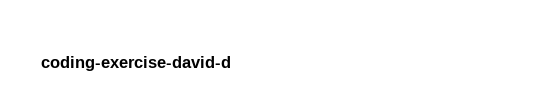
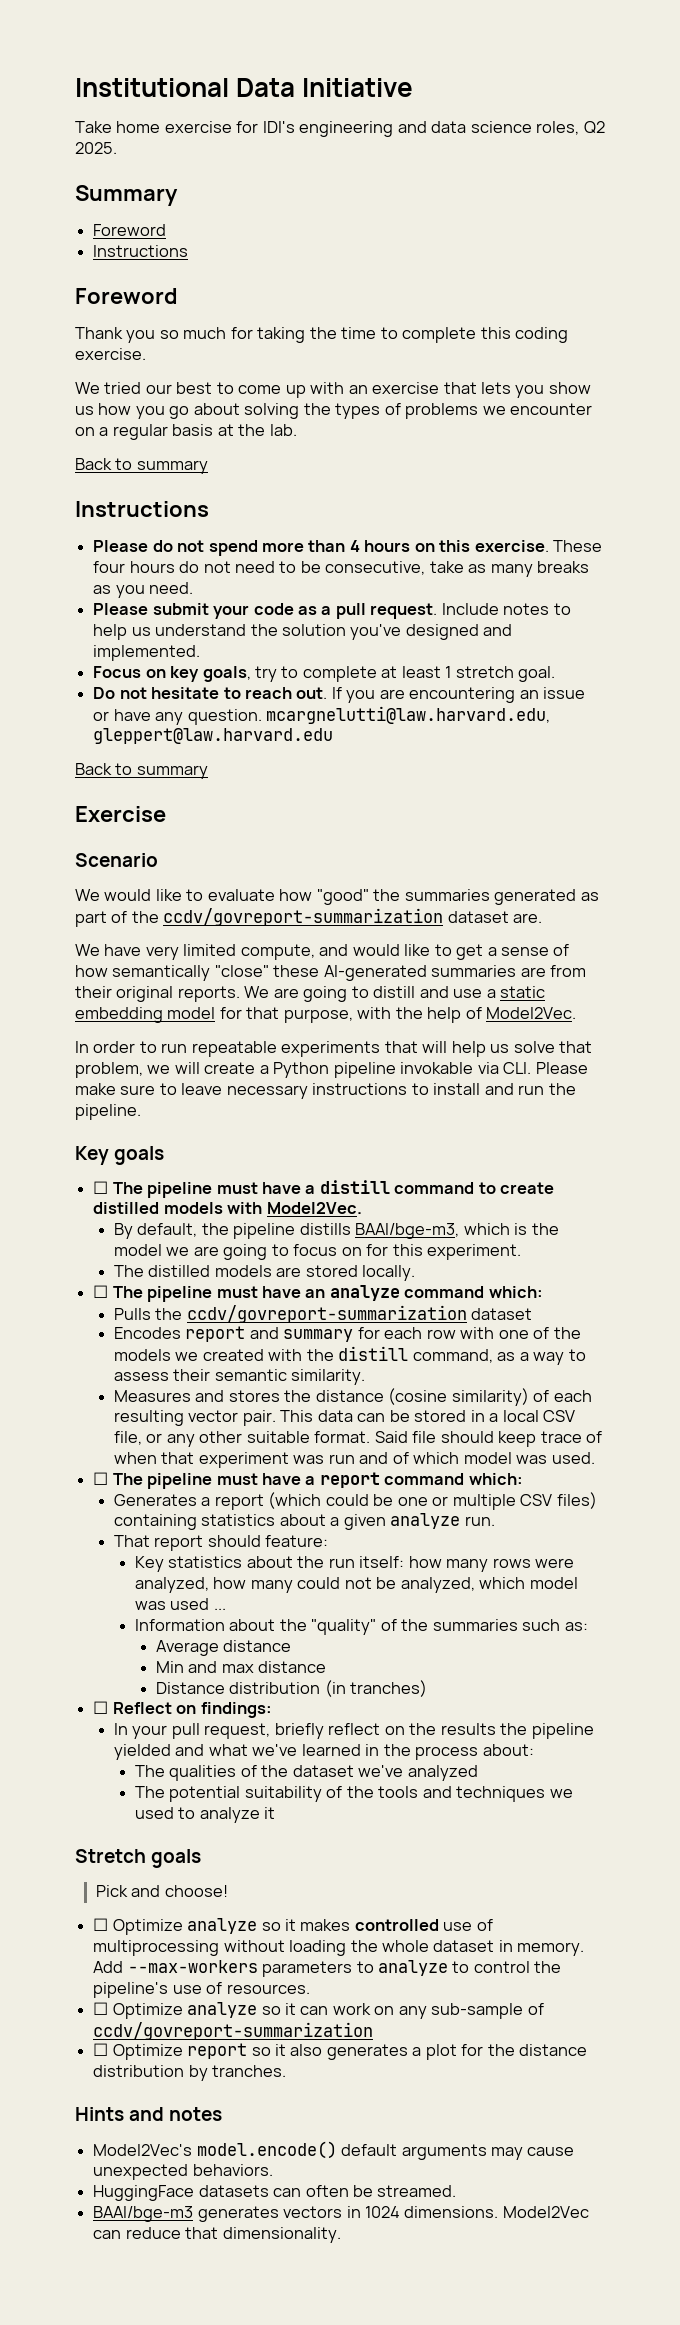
[41,56,231,71] coding-exercise-david-d -> [75,78,414,97] [75,121,605,137] [75,142,117,154] [75,185,178,206] [93,224,167,236] [93,245,189,257] [75,288,178,304] [75,327,569,343] [75,348,146,360] [75,382,591,398] [75,403,593,419] [75,424,297,440] [75,458,208,474] [75,501,209,517] [93,540,603,556] [93,561,590,577] [93,582,194,598] [93,603,571,619] [93,624,513,640] [93,645,201,661] [93,666,556,682] [93,687,586,703] [93,706,550,725] [93,728,334,744] [75,763,208,779] [75,806,166,822] [75,853,158,867] [75,889,599,905] [75,908,543,927] [75,944,570,960] [75,965,587,981] [75,986,546,1002] [75,1007,577,1023] [75,1041,593,1057] [75,1062,588,1078] [75,1083,576,1099] [75,1104,141,1120] [75,1146,165,1165] [93,1180,555,1198] [93,1202,362,1214] [114,1223,559,1239] [114,1244,522,1260] [114,1265,416,1281] [93,1285,543,1302] [114,1305,533,1323] [114,1326,581,1342] [114,1346,586,1365] [114,1369,366,1385] [114,1388,592,1406] [114,1410,576,1426] [114,1431,603,1447] [114,1452,595,1468] [93,1472,523,1489] [114,1492,597,1510] [114,1513,495,1530] [114,1535,329,1551] [134,1556,574,1572] [134,1577,578,1593] [134,1598,226,1610] [134,1619,588,1635] [155,1640,292,1656] [155,1661,327,1673] [155,1680,428,1697] [93,1701,272,1718] [114,1723,594,1739] [114,1744,534,1760] [134,1765,478,1781] [134,1786,573,1802] [134,1807,276,1823] [75,1849,202,1868] [95,1885,228,1897] [93,1918,493,1935] [93,1940,585,1956] [93,1960,562,1977] [93,1982,310,1998] [93,2002,544,2019] [93,2022,374,2040] [93,2043,588,2060] [93,2065,287,2081] [75,2107,223,2121] [93,2141,575,2160] [93,2164,273,2180] [93,2185,457,2201] [93,2206,589,2222] [93,2227,341,2243] Institutional Data Initiative // Take home exercise for IDI's engineering and data science roles, Q2 2025. // Summary // Foreword // Instructions // Foreword // Thank you so much for taking the time to complete this coding exercise. // We tried our best to come up with an exercise that lets you show us how you go about solving the types of problems we encounter on a regular basis at the lab. // Back to summary // Instructions // Please do not spend more than 4 hours on this exercise. These four hours do not need to be consecutive, take as many breaks as you need. // Please submit your code as a pull request. Include notes to help us understand the solution you've designed and implemented. // Focus on key goals, try to complete at least 1 stretch goal. // Do not hesitate to reach out. If you are encountering an issue or have any question. mcargnelutti@law.harvard.edu, gleppert@law.harvard.edu // Back to summary // Exercise // Scenario // We would like to evaluate how "good" the summaries generated as part of the ccdv/govreport-summarization dataset are. // We have very limited compute, and would like to get a sense of how semantically "close" these AI-generated summaries are from their original reports. We are going to distill and use a static embedding model for that purpose, with the help of Model2Vec. // In order to run repeatable experiments that will help us solve that problem, we will create a Python pipeline invokable via CLI. Please make sure to leave necessary instructions to install and run the pipeline. // Key goals // ☐ The pipeline must have a distill command to create distilled models with Model2Vec. // By default, the pipeline distills BAAI/bge-m3, which is the model we are going to focus on for this experiment. // The distilled models are stored locally. // ☐ The pipeline must have an analyze command which: // Pulls the ccdv/govreport-summarization dataset // Encodes report and summary for each row with one of the models we created with the distill command, as a way to assess their semantic similarity. // Measures and stores the distance (cosine similarity) of each resulting vector pair. This data can be stored in a local CSV file, or any other suitable format. Said file should keep trace of when that experiment was run and of which model was used. // ☐ The pipeline must have a report command which: // Generates a report (which could be one or multiple CSV files) containing statistics about a given analyze run. // That report should feature: // Key statistics about the run itself: how many rows were analyzed, how many could not be analyzed, which model was used ... // Information about the "quality" of the summaries such as: // Average distance // Min and max distance // Distance distribution (in tranches) // ☐ Reflect on findings: // In your pull request, briefly reflect on the results the pipeline yielded and what we've learned in the process about: // The qualities of the dataset we've analyzed // The potential suitability of the tools and techniques we used to analyze it // Stretch goals // Pick and choose! // ☐ Optimize analyze so it makes controlled use of multiprocessing without loading the whole dataset in memory. Add --max-workers parameters to analyze to control the pipeline's use of resources. // ☐ Optimize analyze so it can work on any sub-sample of ccdv/govreport-summarization // ☐ Optimize report so it also generates a plot for the distance distribution by tranches. // Hints and notes // Model2Vec's model.encode() default arguments may cause unexpected behaviors. // HuggingFace datasets can often be streamed. // BAAI/bge-m3 generates vectors in 1024 dimensions. Model2Vec can reduce that dimensionality.

